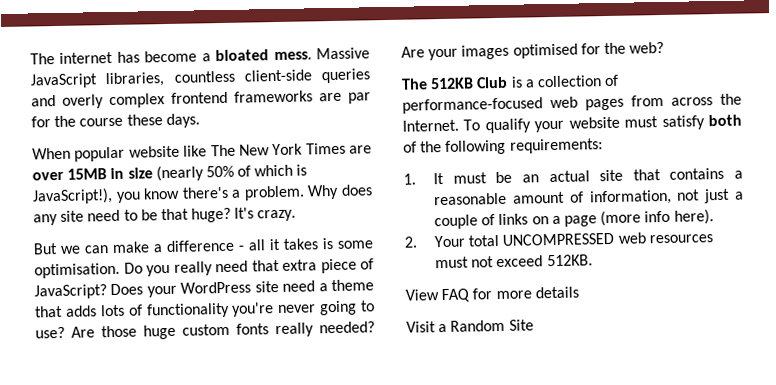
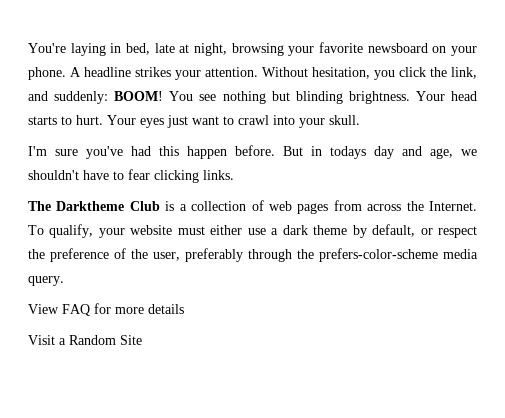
[30,47,370,65] [30,68,370,89] [31,90,371,109] [31,113,200,129] [32,142,372,162] [32,164,308,182] [32,184,373,205] [33,207,297,226] [33,238,374,255] [34,258,374,279] [34,279,374,300] [35,300,375,319] [35,321,375,340] [401,41,665,61] [401,77,475,90] The internet has become a bloated mess. Massive JavaScript libraries, countless client-side queries and overly complex frontend frameworks are par for the course these days. // When popular website like The New York Times are over 15MB in size (nearly 50% of which is JavaScript!), you know there's a problem. Why does any site need to be that huge? It's crazy. // But we can make a difference - all it takes is some optimisation. Do you really need that extra piece of JavaScript? Does your WordPress site need a theme that adds lots of functionality you're never going to use? Are those huge custom fonts really needed? Are your images optimised for the web? // The 512KB -> [28,42,478,56] [28,67,477,80] [28,91,478,104] [28,115,360,128] [28,145,477,159] [28,169,234,183] [28,201,125,211] You're laying in bed, late at night, browsing your favorite newsboard on your phone. A headline strikes your attention. Without hesitation, you click the link, and suddenly: BOOM! You see nothing but blinding brightness. Your head starts to hurt. Your eyes just want to crawl into your skull. // I'm sure you've had this happen before. But in todays day and age, we shouldn't have to fear clicking links. // The Darktheme
[402,97,543,114] performance-focused -> (264, 205) none
[484,118,531,134] qualify -> [49,224,94,238] qualify,
[661,114,742,131] [403,138,603,155] [403,167,743,185] [434,188,744,206] [434,209,714,230] [404,232,713,248] [435,254,593,269] satisfy both of the following requirements: // 1. It must be an actual site that contains a reasonable amount of information, not just a couple of links on a page (more info here). // 2. Your total UNCOMPRESSED web resources must not exceed 512KB. -> [210,224,477,238] [28,248,478,262] [28,276,64,286] either use a dark theme by default, or respect the preference of the user, preferably through the prefers-color-scheme media query.

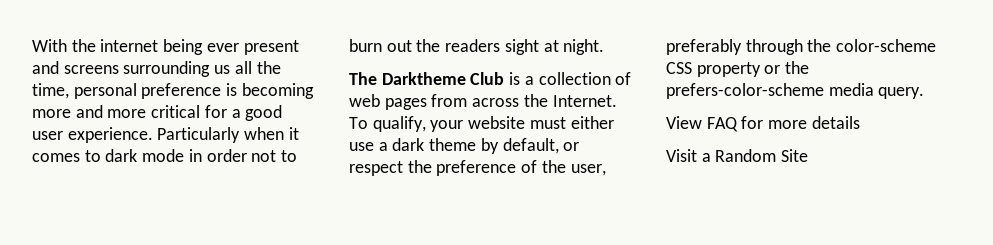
[28,42,478,56] [28,67,477,80] [28,91,478,104] [28,115,360,128] [28,145,477,159] [28,169,234,183] You're laying in bed, late at night, browsing your favorite newsboard on your phone. A headline strikes your attention. Without hesitation, you click the link, and suddenly: BOOM! You see nothing but blinding brightness. Your head starts to hurt. Your eyes just want to crawl into your skull. // I'm sure you've had this happen before. But in todays day and age, we shouldn't have to fear clicking links. -> [32,39,299,55] [32,61,281,77] [32,83,314,99] [32,105,283,121] [32,127,299,143] [32,149,298,162] [349,39,605,55] With the internet being ever present and screens surrounding us all the time, personal preference is becoming more and more critical for a good user experience. Particularly when it comes to dark mode in order not to burn out the readers sight at night.
(314, 254) none -> [836,39,937,52] [666,61,810,77] color-scheme CSS property or the

